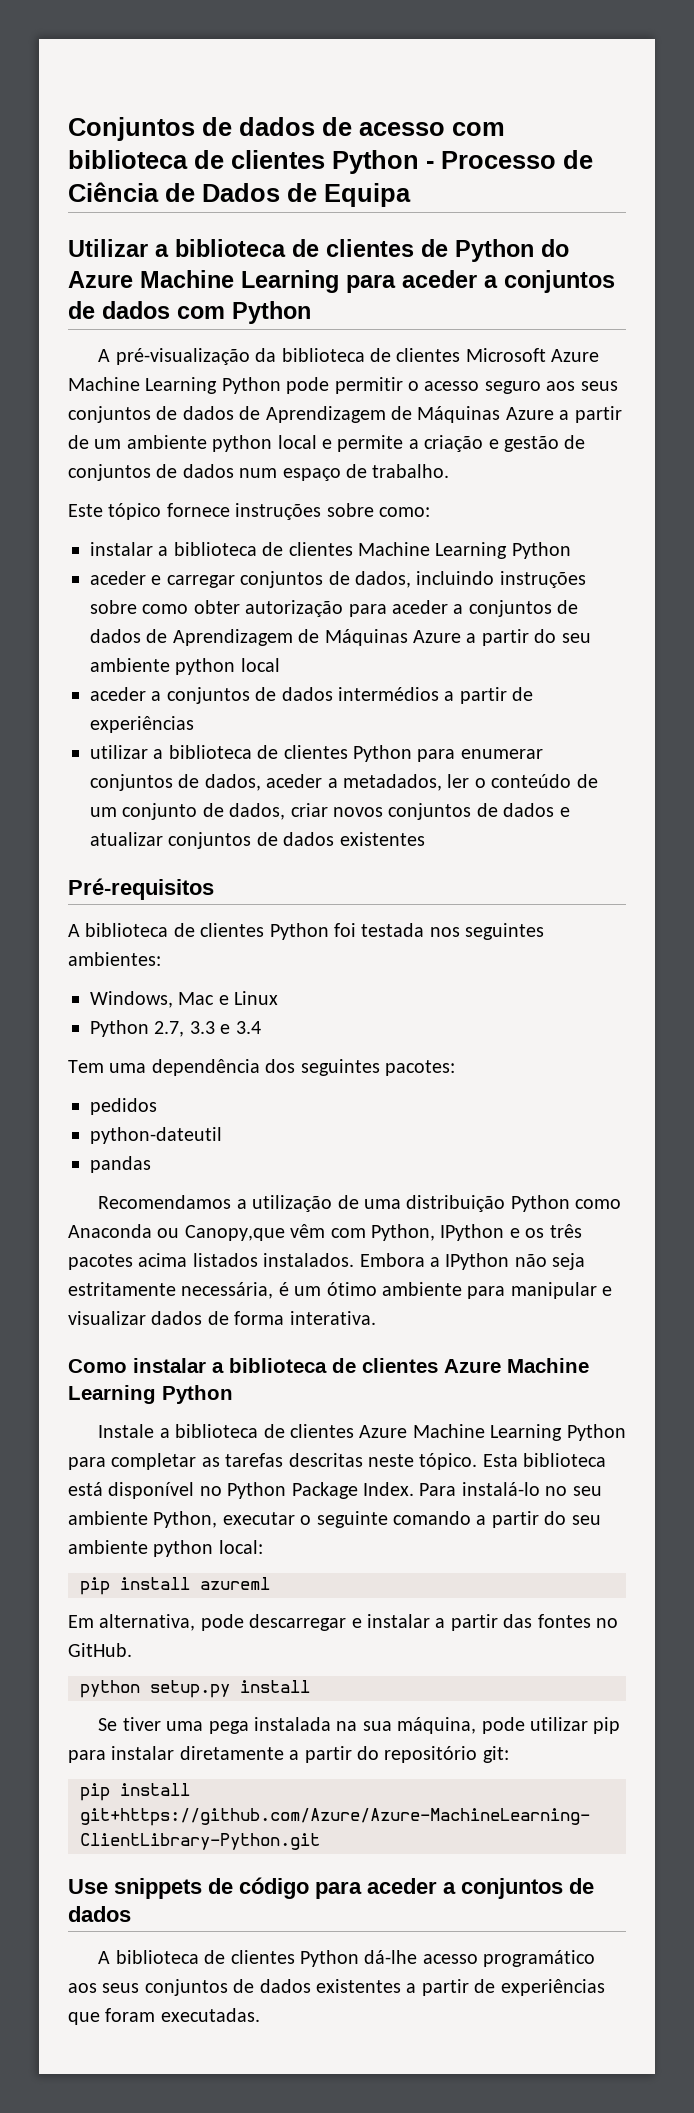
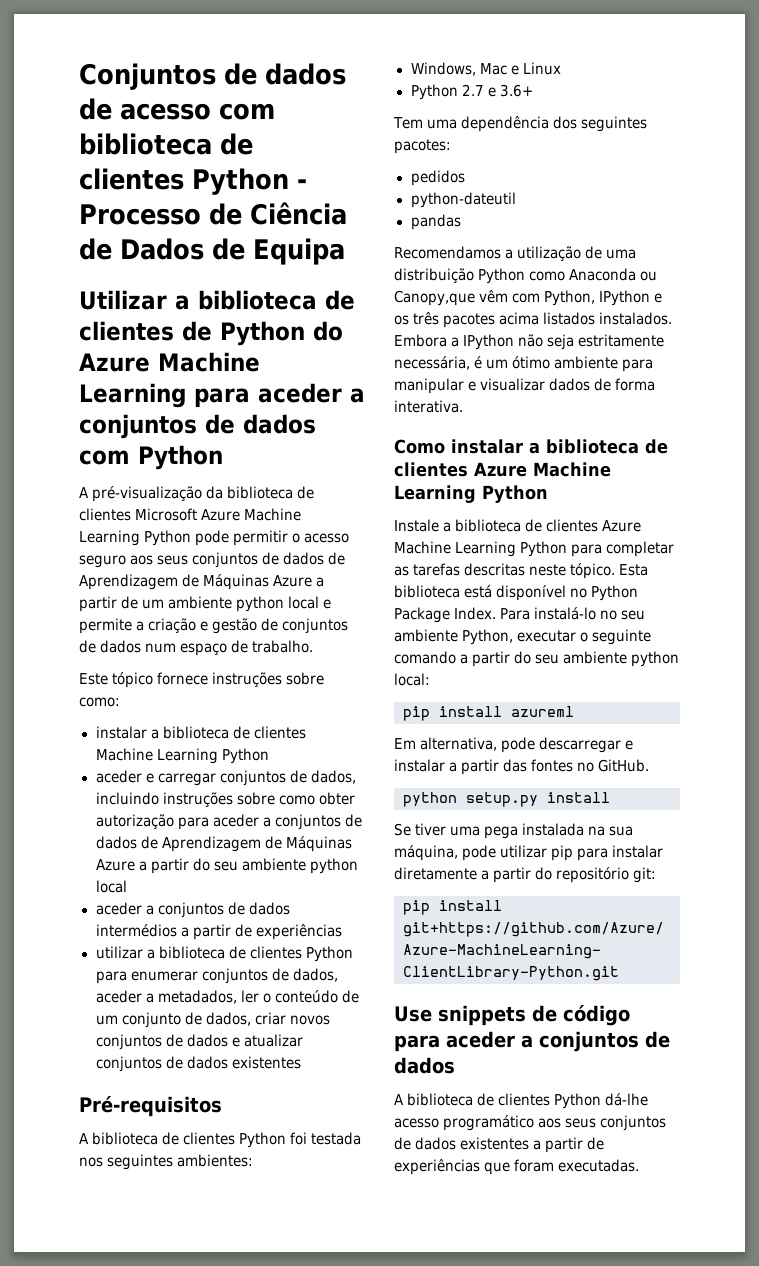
[154,1021,261,1037] 2.7, 3.3 e 3.4 -> [461,84,533,97] 2.7 e 3.6+

